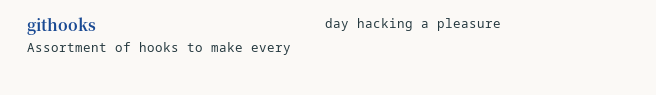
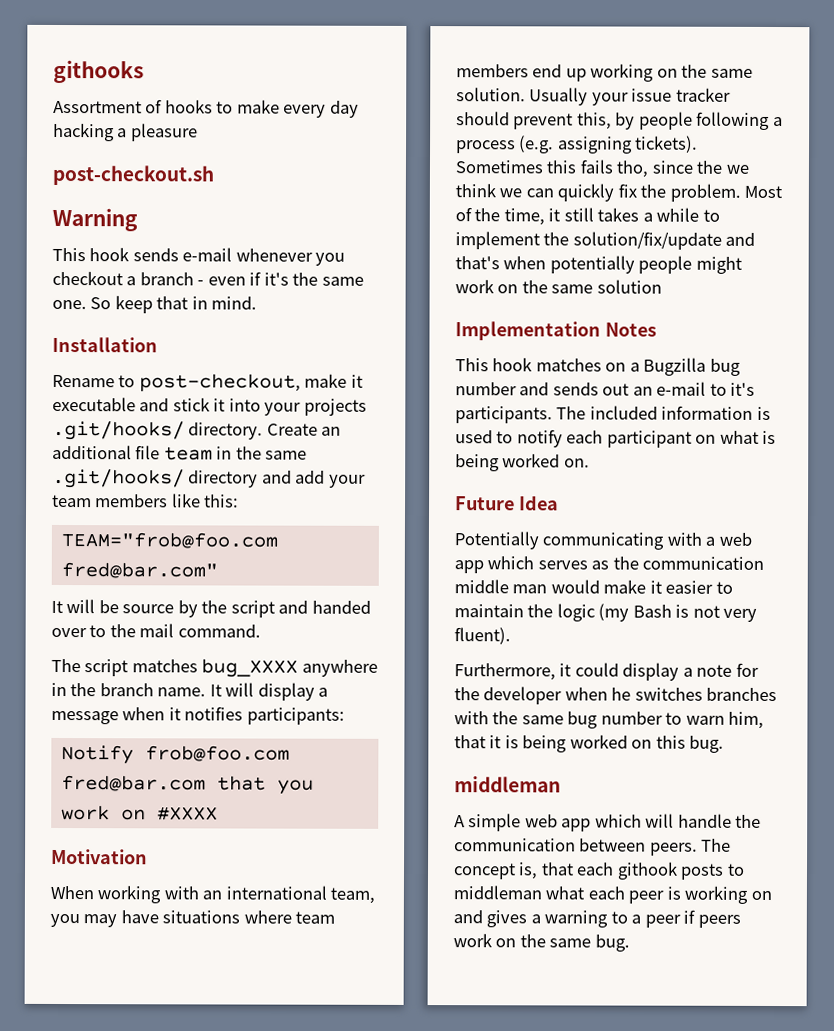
(501, 24) none -> [52,164,214,186] [52,207,138,232] [52,247,346,266] [52,270,364,286] [52,295,258,314] [52,336,158,353] [52,373,363,392] [52,396,367,416] [52,420,342,441] [52,444,308,461] [52,468,366,489] [52,493,240,508] [60,532,278,549] [60,562,218,579] [51,599,371,618] [51,623,261,638] [51,658,378,678] [51,682,329,701] [51,706,345,725] [60,745,290,765] [60,775,314,795] [60,805,218,821] [51,848,148,865] [50,885,376,904] [50,910,336,928] [456,63,753,82] [456,87,731,106] [456,111,783,130] [456,135,699,154] [455,159,749,178] [455,183,783,202] [455,207,720,226] [455,231,756,250] [455,255,742,274] [455,279,662,294] [455,321,657,341] [455,357,741,376] [455,381,756,396] [455,405,771,424] [455,429,777,448] [455,453,590,472] [455,495,559,511] [454,531,752,550] [454,556,765,574] [454,579,733,594] [454,603,758,622] [454,627,511,645] [454,662,759,681] [454,686,778,705] [454,711,765,729] [454,734,725,753] [454,776,561,793] [454,813,762,832] [454,838,732,856] [453,861,745,880] [453,885,772,904] [453,909,741,928] [453,933,630,952] // post-checkout.sh // Warning // This hook sends e-mail whenever you checkout a branch - even if it's the same one. So keep that in mind. // Installation // Rename to post-checkout, make it executable and stick it into your projects .git/hooks/ directory. Create an additional file team in the same .git/hooks/ directory and add your team members like this: // TEAM="frob@foo.com fred@bar.com" // It will be source by the script and handed over to the mail command. // The script matches bug_XXXX anywhere in the branch name. It will display a message when it notifies participants: // Notify frob@foo.com fred@bar.com that you work on #XXXX // Motivation // When working with an international team, you may have situations where team members end up working on the same solution. Usually your issue tracker should prevent this, by people following a process (e.g. assigning tickets). Sometimes this fails tho, since the we think we can quickly fix the problem. Most of the time, it still takes a while to implement the solution/fix/update and that's when potentially people might work on the same solution // Implementation Notes // This hook matches on a Bugzilla bug number and sends out an e-mail to it's participants. The included information is used to notify each participant on what is being worked on. // Future Idea // Potentially communicating with a web app which serves as the communication middle man would make it easier to maintain the logic (my Bash is not very fluent). // Furthermore, it could display a note for the developer when he switches branches with the same bug number to warn him, that it is being worked on this bug. // middleman // A simple web app which will handle the communication between peers. The concept is, that each githook posts to middleman what each peer is working on and gives a warning to a peer if peers work on the same bug.

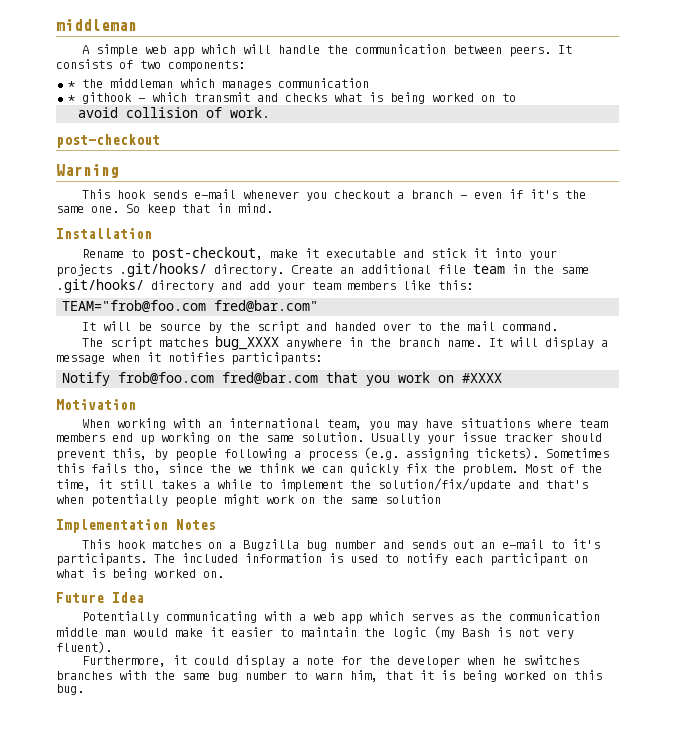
[53,59,144,84] [53,99,359,118] [53,122,198,142] [52,164,214,186] githooks // Assortment of hooks to make every day hacking a pleasure // post-checkout.sh -> [56,19,137,31] [82,44,573,57] [56,59,245,72] [67,78,369,90] [67,92,516,104] [78,107,271,118] [56,134,160,148] middleman // A simple web app which will handle the communication between peers. It consists of two components: // * the middleman which manages communication // * githook - which transmit and checks what is being worked on to // avoid collision of work. // post-checkout
[454,776,561,793] [454,813,762,832] [454,838,732,856] [453,861,745,880] [453,885,772,904] [453,909,741,928] [453,933,630,952] // middleman // A simple web app which will handle the communication between peers. The concept is, that each githook posts to middleman what each peer is working on and gives a warning to a peer if peers work on the same bug. -> (84, 689) none

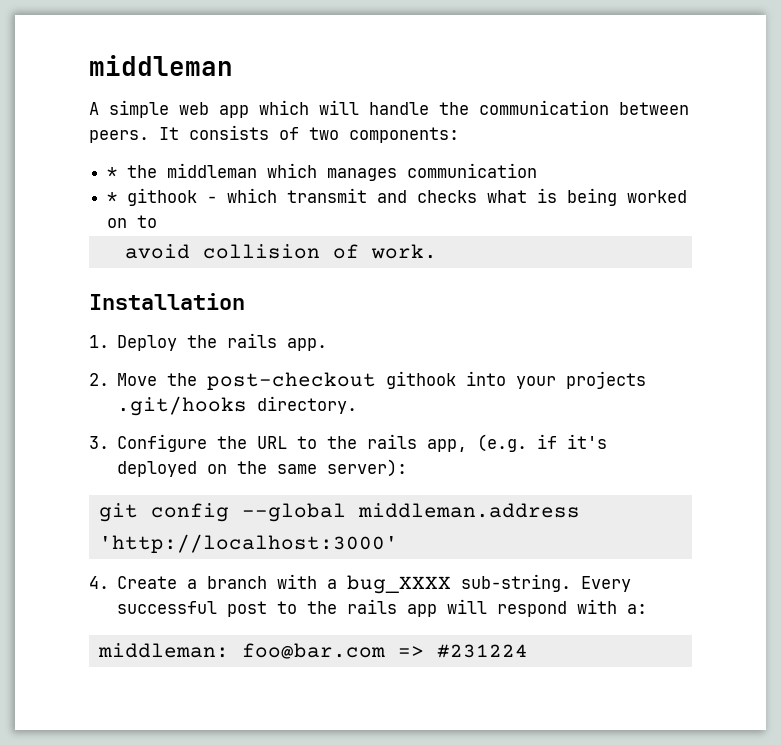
[56,134,160,148] [56,164,119,178] [82,189,587,201] [56,203,273,216] [56,228,152,239] [82,247,488,261] post-checkout // Warning // This hook sends e-mail whenever you checkout a branch - even if it's the same one. So keep that in mind. // Installation // Rename to post-checkout, make it executable and stick it -> [89,293,245,310] [89,333,328,351] [89,371,457,390] Installation // 1. Deploy the rails app. // 2. Move the post-checkout githook
[119,263,207,277] .git/hooks/ -> [117,396,248,416] .git/hooks
[291,264,589,274] [56,279,473,293] [62,300,319,313] [82,321,559,334] [82,336,609,350] [56,352,322,365] [62,372,503,386] [56,399,136,410] [82,418,609,430] [56,432,602,445] [56,447,609,461] [56,463,602,476] [56,478,588,492] [56,494,441,507] [56,519,216,533] [82,539,601,551] [56,553,588,566] [56,568,224,580] [56,592,144,603] [82,611,601,624] [56,626,574,639] [56,641,112,653] [82,655,580,668] [56,670,602,682] [56,684,84,695] Create an additional file team in the same .git/hooks/ directory and add your team members like this: // TEAM="frob@foo.com fred@bar.com" // It will be source by the script and handed over to the mail command. // The script matches bug_XXXX anywhere in the branch name. It will display a message when it notifies participants: // Notify frob@foo.com fred@bar.com that you work on #XXXX // Motivation // When working with an international team, you may have situations where team members end up working on the same solution. Usually your issue tracker should prevent this, by people following a process (e.g. assigning tickets). Sometimes this fails tho, since the we think we can quickly fix the problem. Most of the time, it still takes a while to implement the solution/fix/update and that's when potentially people might work on the same solution // Implementation Notes // This hook matches on a Bugzilla bug number and sends out an e-mail to it's participants. The included information is used to notify each participant on what is being worked on. // Future Idea // Potentially communicating with a web app which serves as the communication middle man would make it easier to maintain the logic (my Bash is not very fluent). // Furthermore, it could display a note for the developer when he switches branches with the same bug number to warn him, that it is being worked on this bug. -> [89,434,608,452] [117,459,408,477] [98,503,580,522] [98,534,398,553] [89,574,632,594] [117,599,648,617] [97,643,528,659] // 3. Configure the URL to the rails app, (e.g. if it's deployed on the same server): // git config --global middleman.address 'http://localhost:3000' // 4. Create a branch with a bug_XXXX sub-string. Every successful post to the rails app will respond with a: // middleman: foo@bar.com => #231224

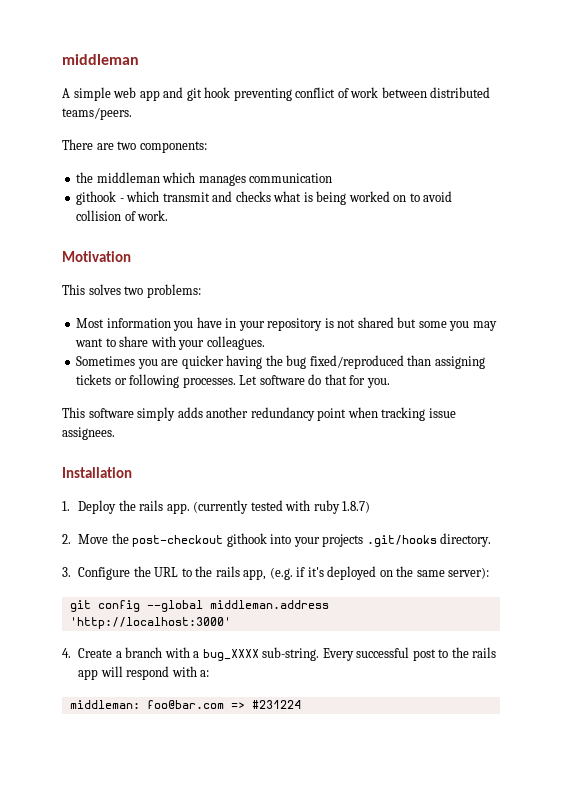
[259,100,689,115] [89,125,299,143] which will handle the communication between peers. It consists of -> [163,87,491,101] [62,107,132,120] [62,139,114,150] and git hook preventing conflict of work between distributed teams/peers. // There are
[107,167,118,178] * -> (207, 147) none
[107,192,118,203] * -> (333, 178) none
(158, 221) // -> (420, 197) none
(437, 251) none -> [62,251,131,262] [62,284,201,298] [76,317,497,331] [75,336,265,350] [76,355,485,369] [76,374,390,388] [62,407,456,421] [62,427,115,440] // Motivation // This solves two problems: // Most information you have in your repository is not shared but some you may want to share with your colleagues. // Sometimes you are quicker having the bug fixed/reproduced than assigning tickets or following processes. Let software do that for you. // This software simply adds another redundancy point when tracking issue assignees.
(328, 344) none -> [193,500,371,514] (currently tested with ruby 1.8.7)

